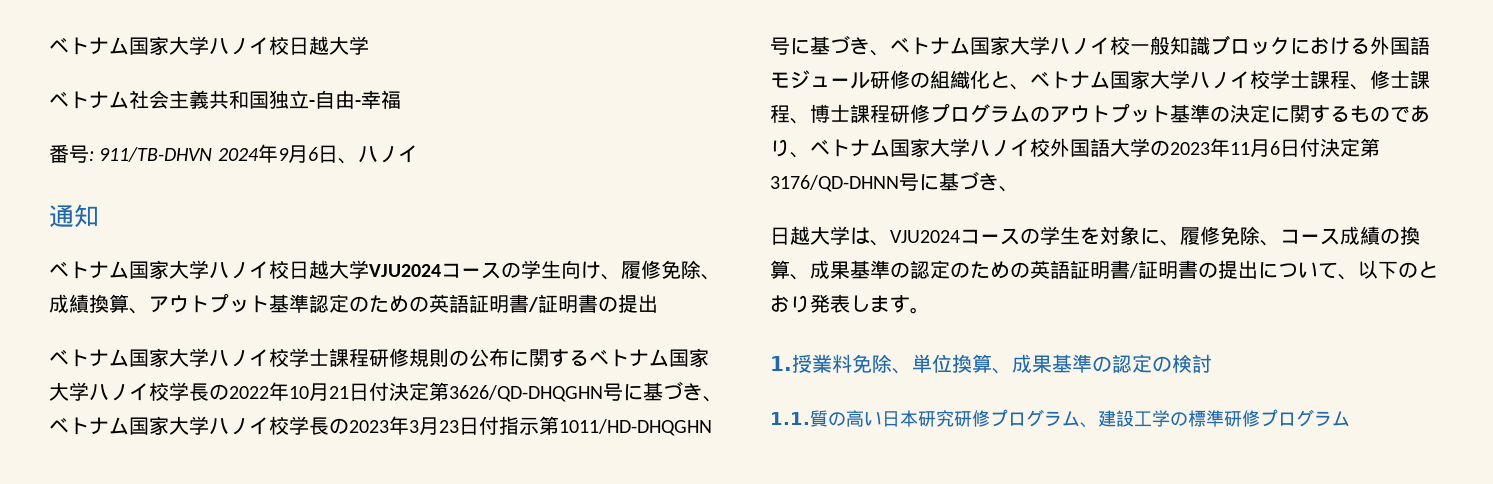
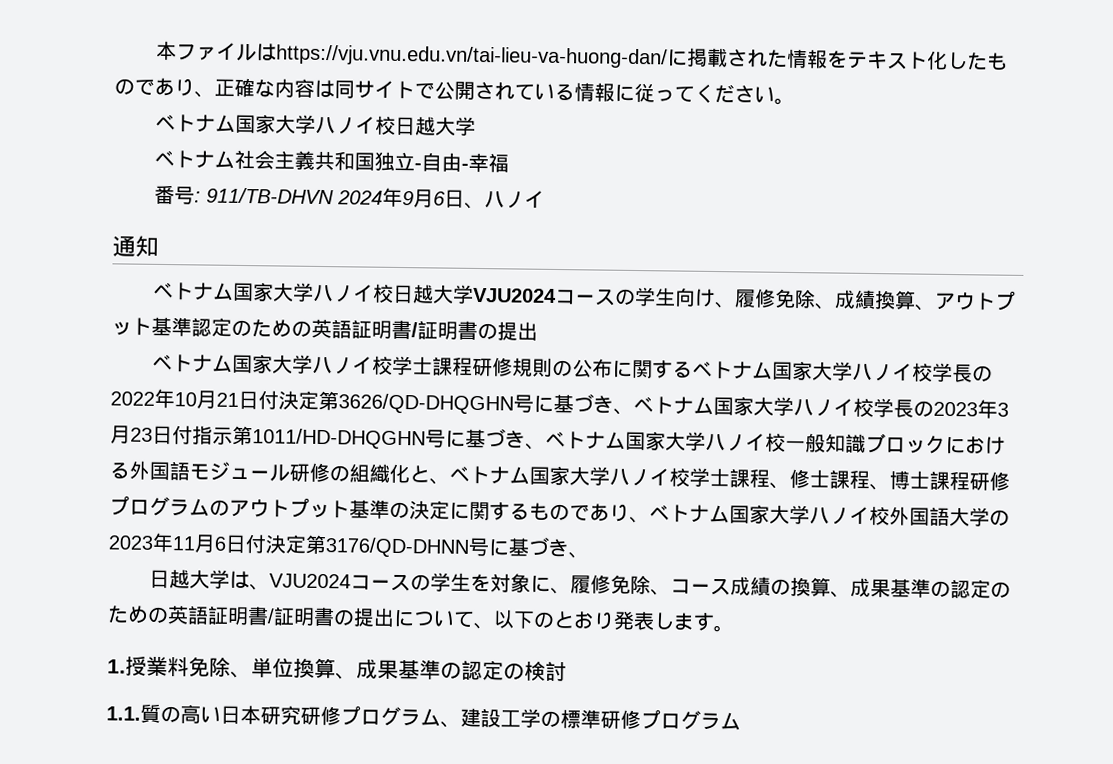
(49, 45) none -> [155,40,1008,71] [114,77,795,106] 本ファイルはhttps://vju.vnu.edu.vn/tai-lieu-va-huong-dan/に掲載された情報をテキスト化したものであり、正確な内容は同サイトで公開されている情報に従ってください。 //

